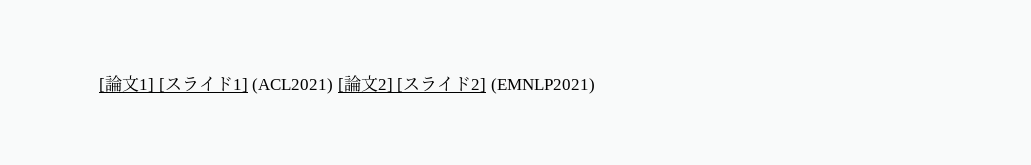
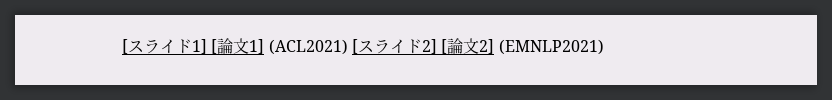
[99,75,165,92] [論文1] [ -> [121,39,128,54] [
[252,75,393,94] (ACL2021) [論文2] -> [211,38,348,55] [論文1] (ACL2021)
(487, 85) none -> [441,38,495,54] [論文2]

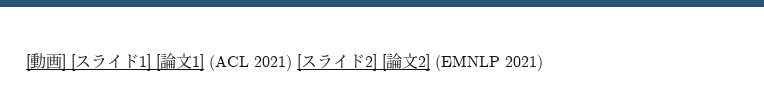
[121,39,128,54] [ -> [26,53,76,71] [動画] [
[268,39,348,55] (ACL2021) -> [209,55,292,71] (ACL 2021)
[498,39,604,55] (EMNLP2021) -> [435,55,543,71] (EMNLP 2021)

